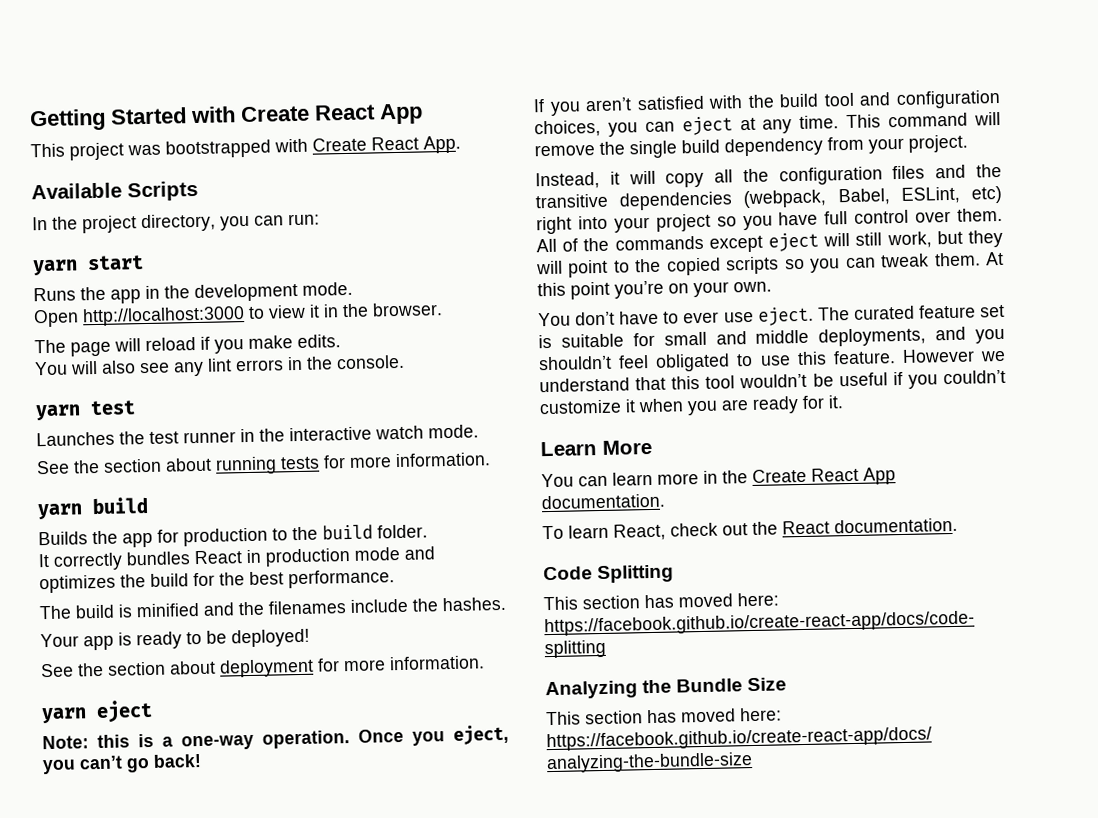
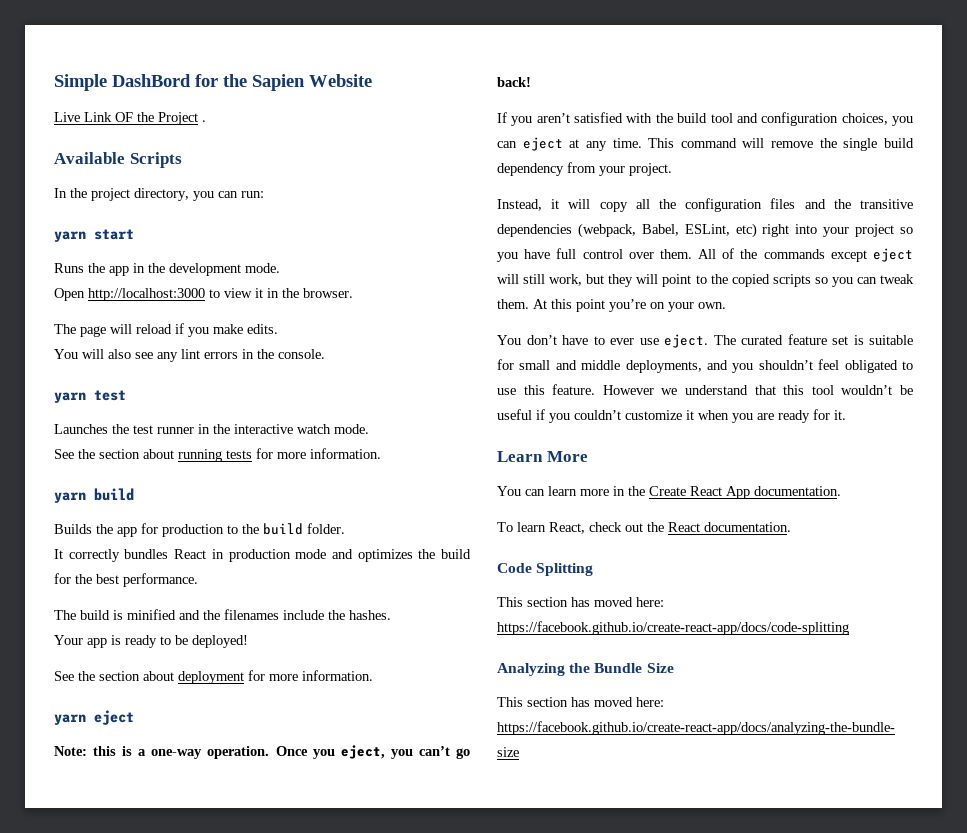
[29,103,423,132] [30,135,461,161] Getting Started with Create React App // This project was bootstrapped with Create React App. -> [54,74,372,91] [54,112,206,125] Simple DashBord for the Sapien Website // Live Link OF the Project .

